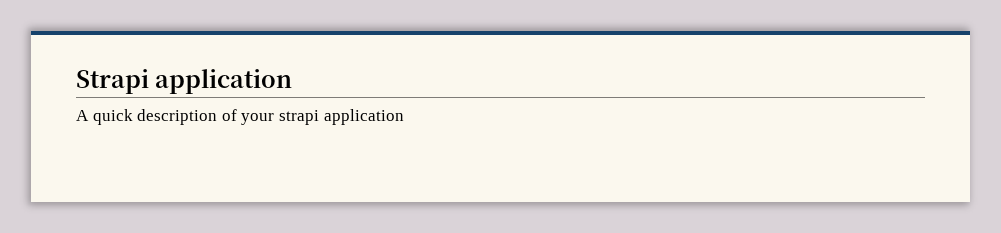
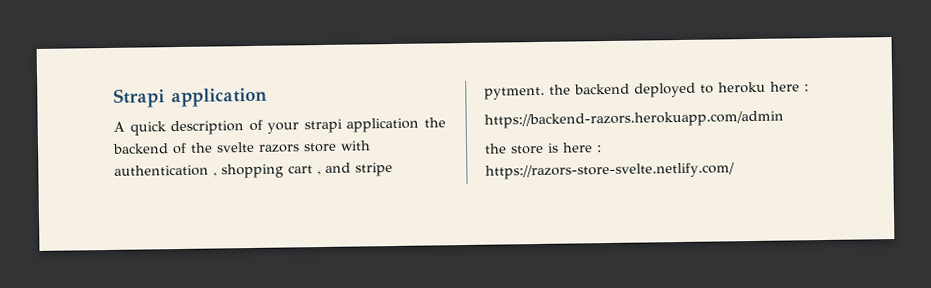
(404, 117) none -> [424,117,446,128] [112,140,371,155] [114,162,393,179] [484,81,809,100] [484,110,784,129] [484,142,602,155] [485,162,735,180] the backend of the svelte razors store with authentication , shopping cart , and stripe pytment. the backend deployed to heroku here : // https://backend-razors.herokuapp.com/admin // the store is here : https://razors-store-svelte.netlify.com/

